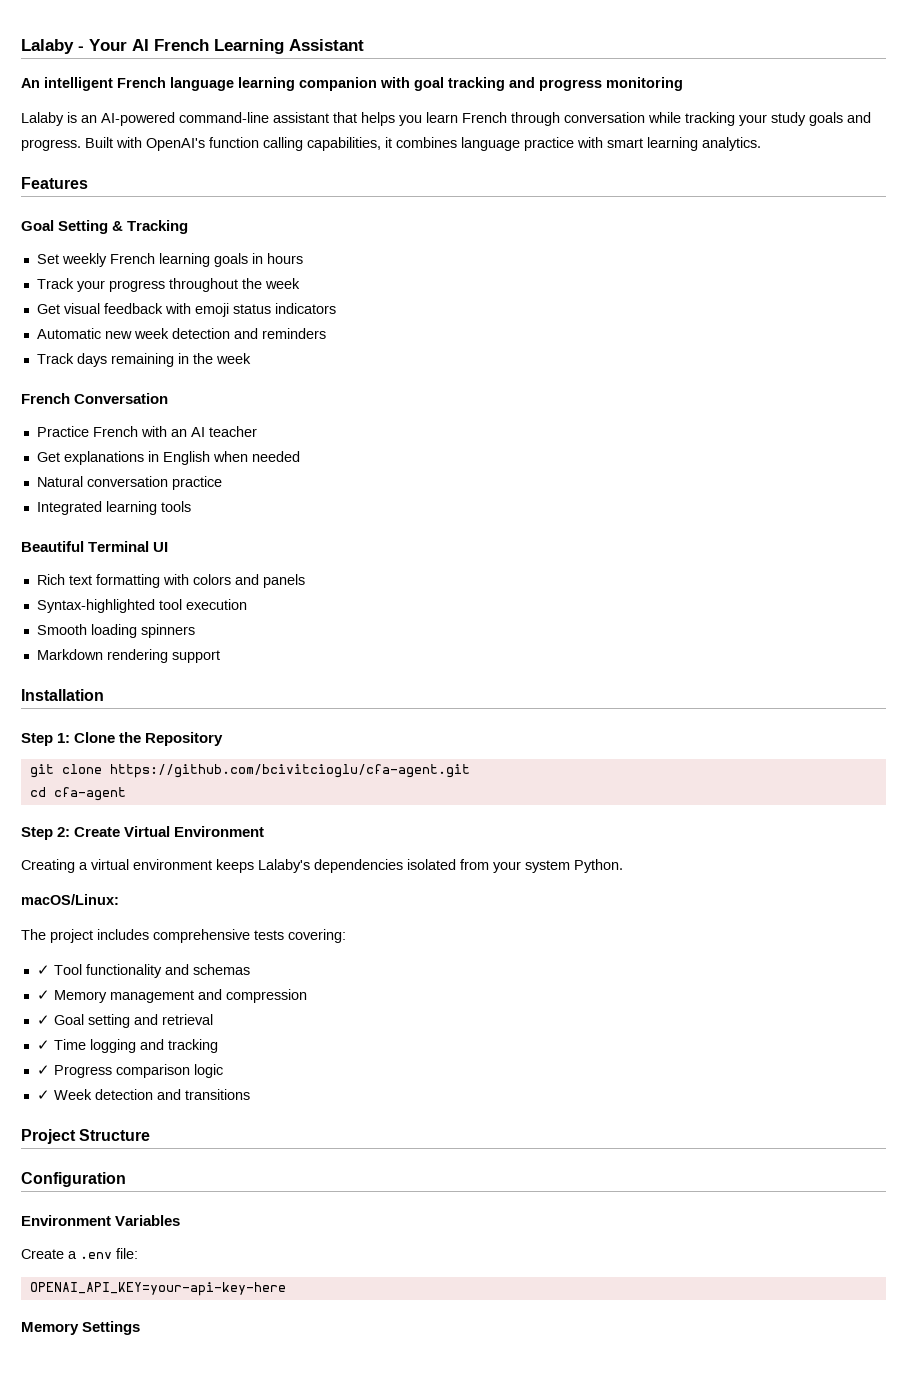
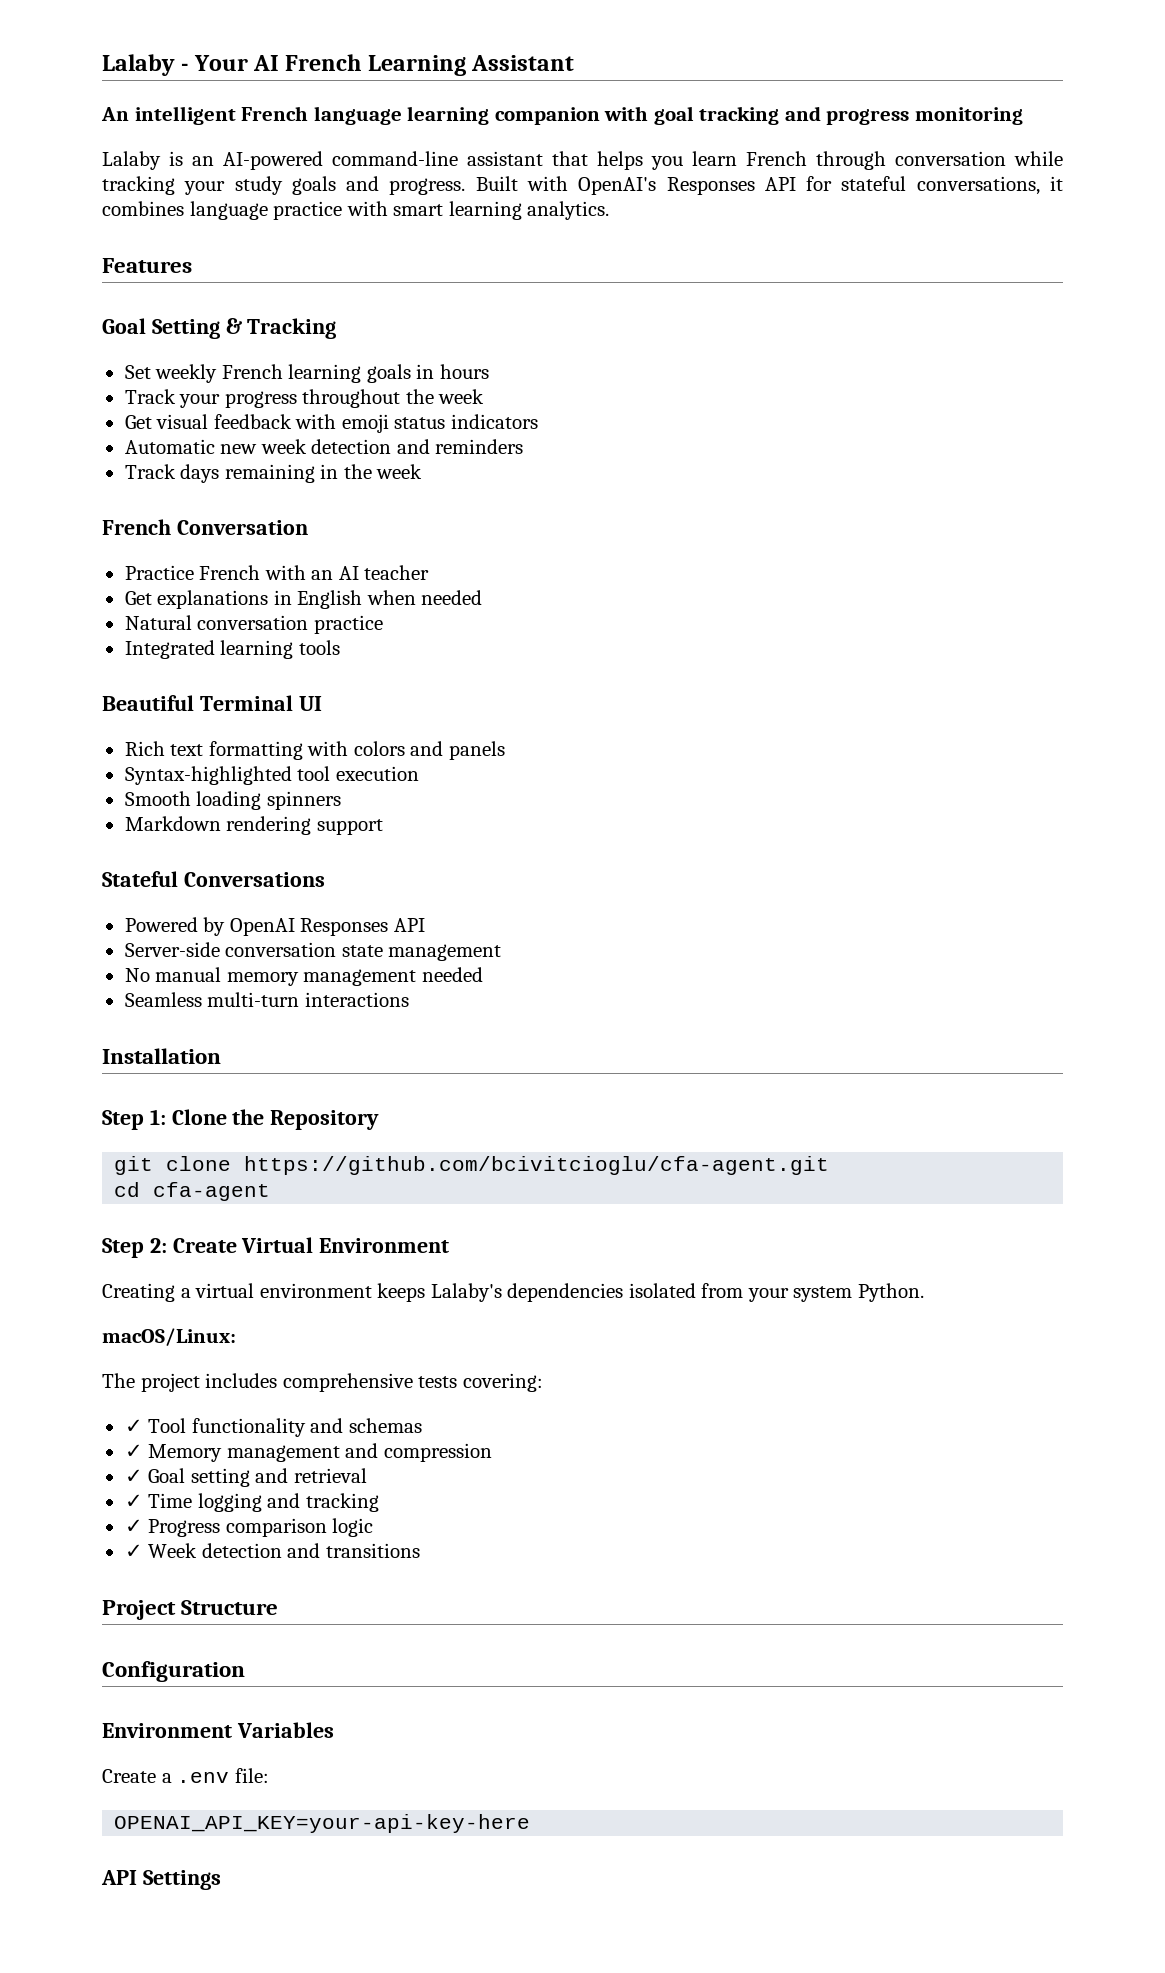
[209,137,381,151] function calling capabilities, -> [666,176,1040,195] Responses API for stateful conversations,
(220, 656) none -> [102,871,325,887] [124,917,425,936] [124,942,502,961] [124,967,483,986] [124,992,409,1007] // Stateful Conversations // Powered by OpenAI Responses API // Server-side conversation state management // No manual memory management needed // Seamless multi-turn interactions
[21,1322,79,1335] Memory -> [101,1870,137,1885] API

